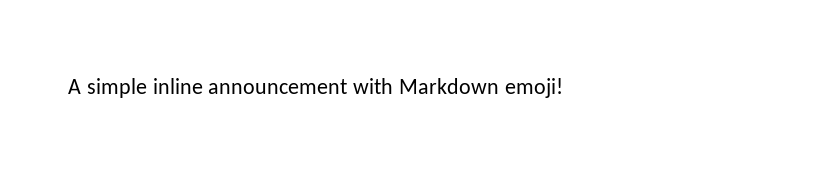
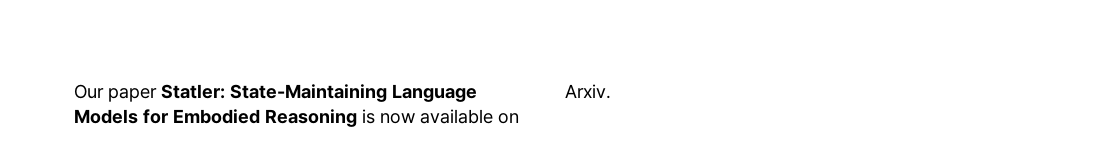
[68,78,563,98] A simple inline announcement with Markdown emoji! -> [74,84,477,102] [74,109,519,127] [565,84,611,99] Our paper Statler: State-Maintaining Language Models for Embodied Reasoning is now available on Arxiv.

